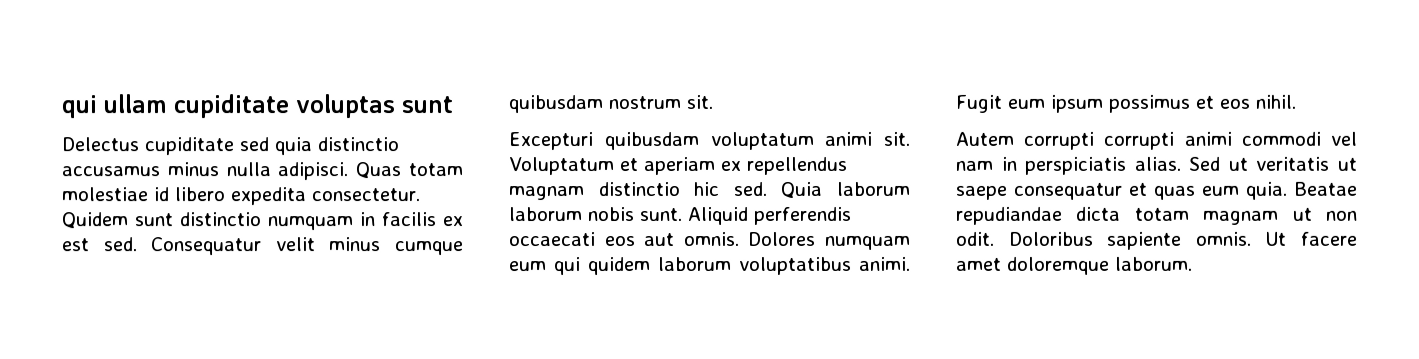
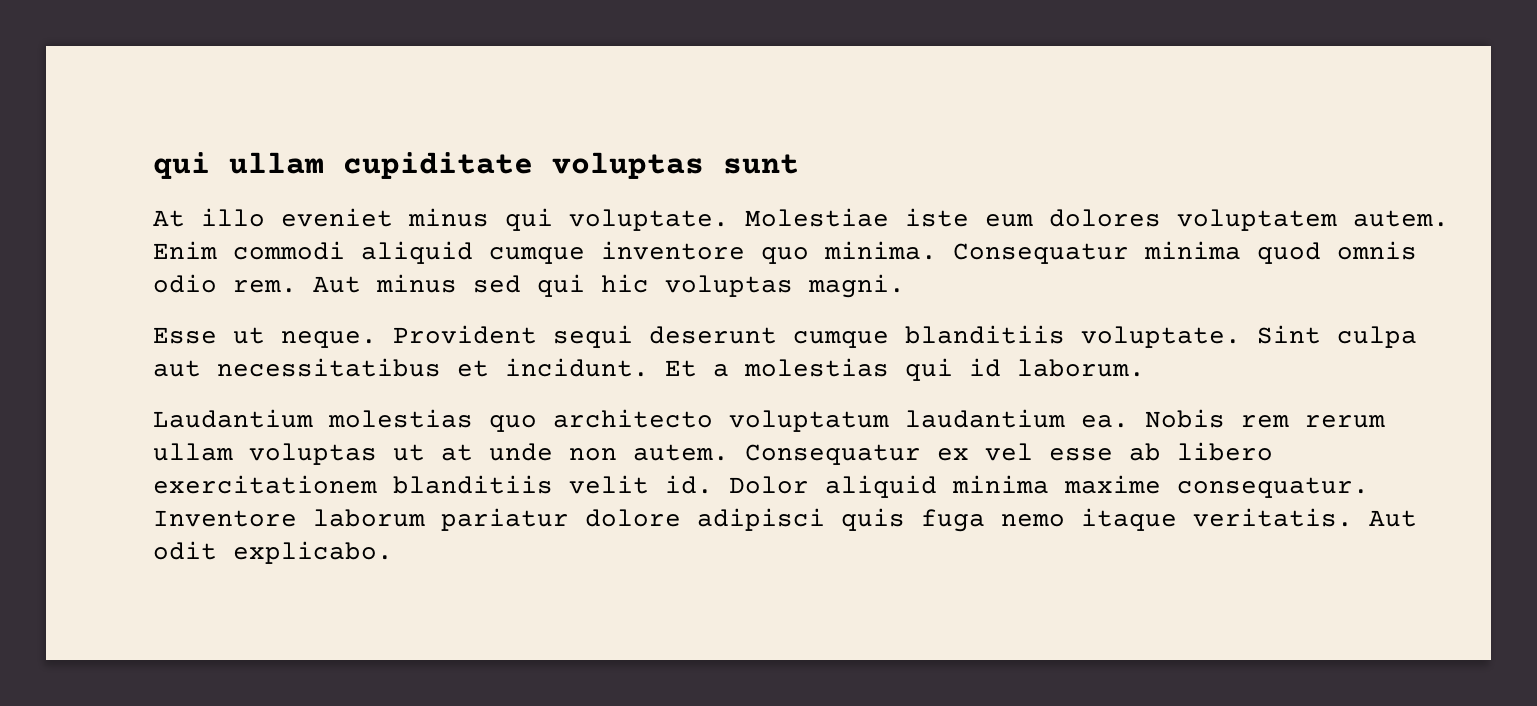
[61,137,399,156] [61,162,464,181] [62,187,421,206] [62,212,464,231] [62,237,464,256] [508,94,713,114] [508,131,910,151] [508,156,847,176] [509,181,911,201] [509,206,852,226] [509,231,911,250] [509,256,911,276] [955,94,1296,113] [955,131,1357,150] [955,156,1357,175] [956,181,1358,200] [956,206,1358,225] [956,231,1358,250] [956,256,1193,275] Delectus cupiditate sed quia distinctio accusamus minus nulla adipisci. Quas totam molestiae id libero expedita consectetur. Quidem sunt distinctio numquam in facilis ex est sed. Consequatur velit minus cumque quibusdam nostrum sit. // Excepturi quibusdam voluptatum animi sit. Voluptatum et aperiam ex repellendus magnam distinctio hic sed. Quia laborum laborum nobis sunt. Aliquid perferendis occaecati eos aut omnis. Dolores numquam eum qui quidem laborum voluptatibus animi. Fugit eum ipsum possimus et eos nihil. // Autem corrupti corrupti animi commodi vel nam in perspiciatis alias. Sed ut veritatis ut saepe consequatur et quas eum quia. Beatae repudiandae dicta totam magnam ut non odit. Doloribus sapiente omnis. Ut facere amet doloremque laborum. -> [153,208,1449,231] [153,241,1417,264] [153,274,905,298] [153,325,1417,348] [153,358,1145,381] [153,409,1385,432] [153,442,1273,465] [153,475,1369,498] [153,508,1417,532] [153,541,393,564] At illo eveniet minus qui voluptate. Molestiae iste eum dolores voluptatem autem. Enim commodi aliquid cumque inventore quo minima. Consequatur minima quod omnis odio rem. Aut minus sed qui hic voluptas magni. // Esse ut neque. Provident sequi deserunt cumque blanditiis voluptate. Sint culpa aut necessitatibus et incidunt. Et a molestias qui id laborum. // Laudantium molestias quo architecto voluptatum laudantium ea. Nobis rem rerum ullam voluptas ut at unde non autem. Consequatur ex vel esse ab libero exercitationem blanditiis velit id. Dolor aliquid minima maxime consequatur. Inventore laborum pariatur dolore adipisci quis fuga nemo itaque veritatis. Aut odit explicabo.

